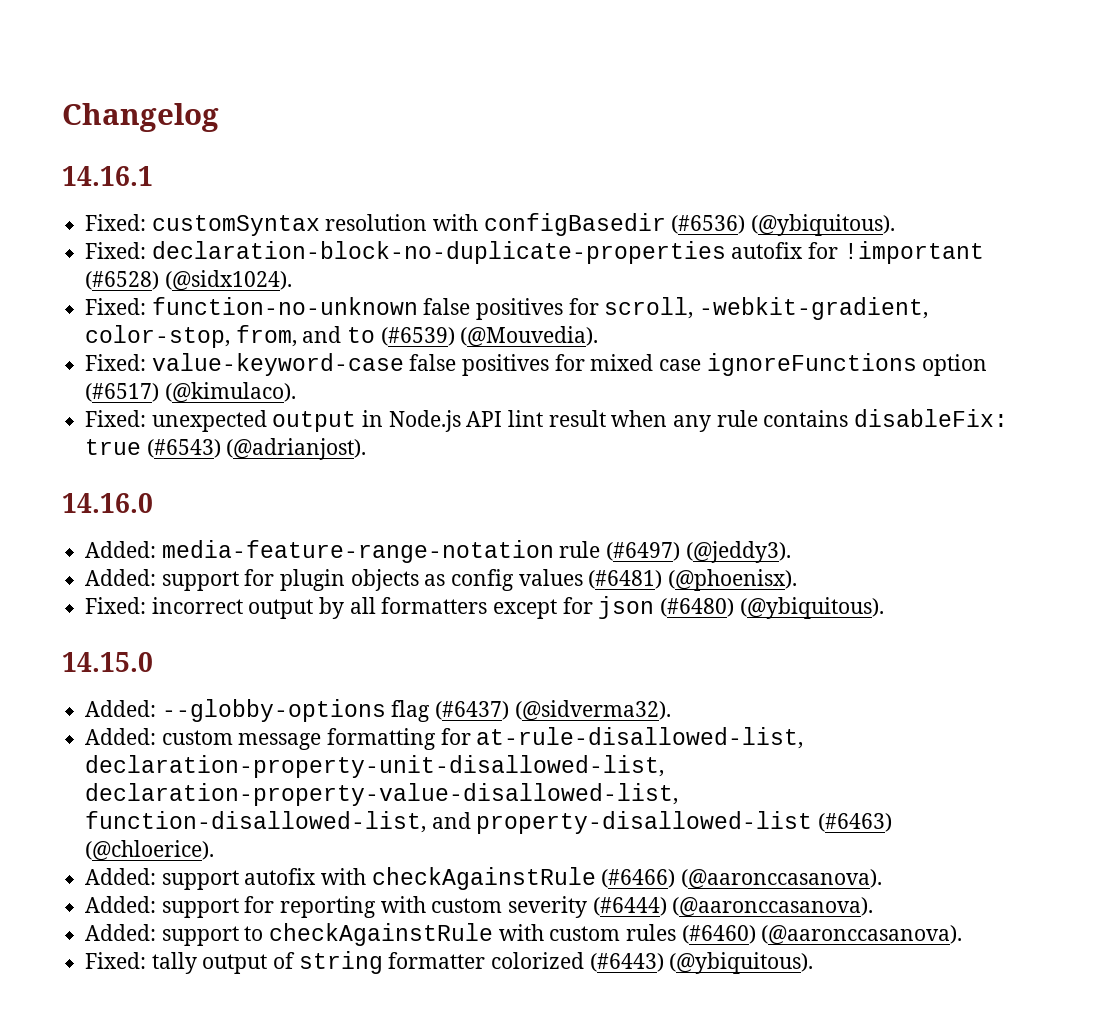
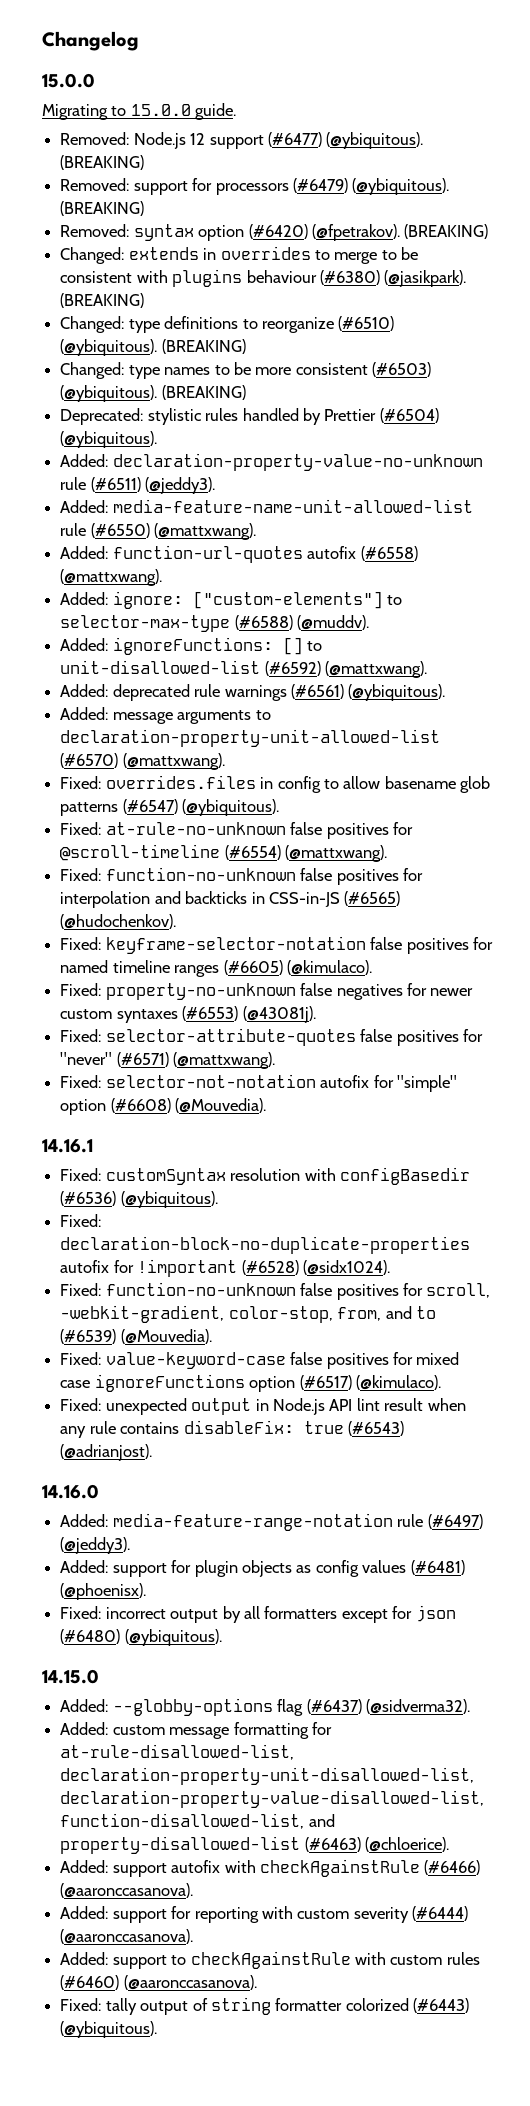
(219, 117) none -> [42,73,95,88] [42,103,237,120] [60,132,424,149] [60,155,145,170] [60,178,450,195] [60,201,145,216] [60,224,489,241] [60,246,419,264] [60,269,467,287] [60,293,145,308] [60,316,395,333] [60,339,246,356] [60,362,432,379] [60,385,246,402] [60,408,439,425] [60,431,158,448] [60,453,483,471] [60,477,216,494] [60,499,473,513] [60,523,257,540] [60,545,418,563] [60,569,163,586] [60,591,403,609] [60,615,370,632] [60,637,323,655] [60,660,428,678] [60,684,446,701] [60,707,271,724] [60,729,441,747] [60,753,225,770] [60,775,491,793] [60,799,280,816] [60,822,413,839] [60,844,388,862] [60,867,423,885] [60,891,401,908] [60,914,177,929] [60,936,493,954] [60,960,372,977] [60,983,474,1000] [60,1006,316,1023] [60,1028,483,1046] [60,1052,276,1069] [60,1074,457,1092] [60,1098,267,1115] // 15.0.0 // Migrating to 15.0.0 guide. // Removed: Node.js 12 support (#6477) (@ybiquitous). (BREAKING) // Removed: support for processors (#6479) (@ybiquitous). (BREAKING) // Removed: syntax option (#6420) (@fpetrakov). (BREAKING) // Changed: extends in overrides to merge to be consistent with plugins behaviour (#6380) (@jasikpark). (BREAKING) // Changed: type definitions to reorganize (#6510) (@ybiquitous). (BREAKING) // Changed: type names to be more consistent (#6503) (@ybiquitous). (BREAKING) // Deprecated: stylistic rules handled by Prettier (#6504) (@ybiquitous). // Added: declaration-property-value-no-unknown rule (#6511) (@jeddy3). // Added: media-feature-name-unit-allowed-list rule (#6550) (@mattxwang). // Added: function-url-quotes autofix (#6558) (@mattxwang). // Added: ignore: ["custom-elements"] to selector-max-type (#6588) (@muddv). // Added: ignoreFunctions: [] to unit-disallowed-list (#6592) (@mattxwang). // Added: deprecated rule warnings (#6561) (@ybiquitous). // Added: message arguments to declaration-property-unit-allowed-list (#6570) (@mattxwang). // Fixed: overrides.files in config to allow basename glob patterns (#6547) (@ybiquitous). // Fixed: at-rule-no-unknown false positives for @scroll-timeline (#6554) (@mattxwang). // Fixed: function-no-unknown false positives for interpolation and backticks in CSS-in-JS (#6565) (@hudochenkov). // Fixed: keyframe-selector-notation false positives for named timeline ranges (#6605) (@kimulaco). // Fixed: property-no-unknown false negatives for newer custom syntaxes (#6553) (@43081j). // Fixed: selector-attribute-quotes false positives for "never" (#6571) (@mattxwang). // Fixed: selector-not-notation autofix for "simple" option (#6608) (@Mouvedia).

